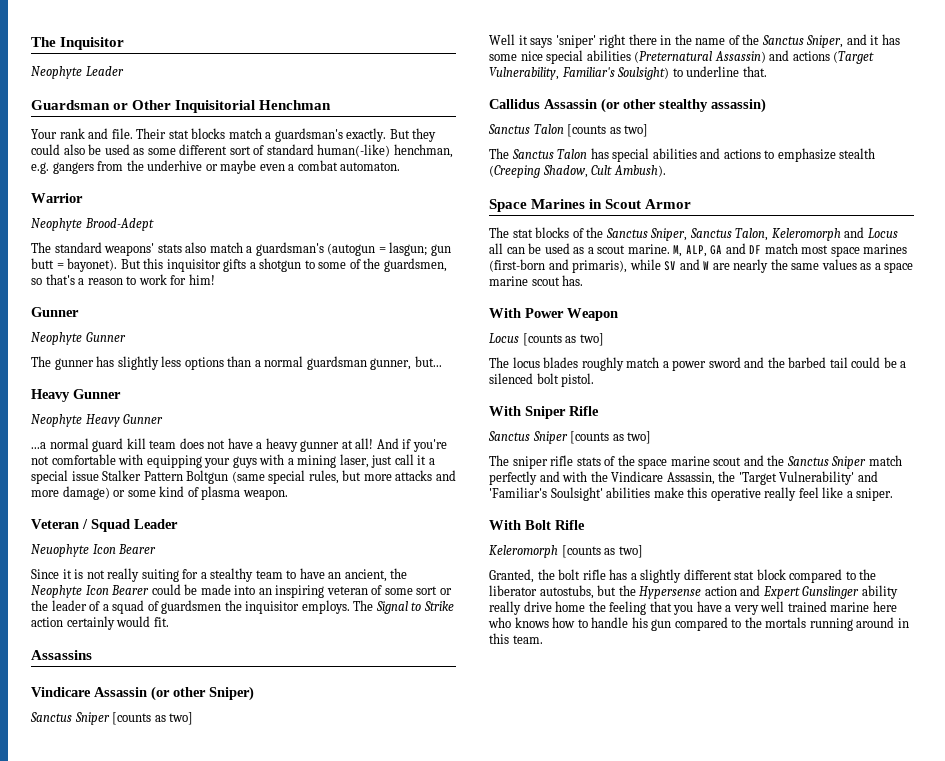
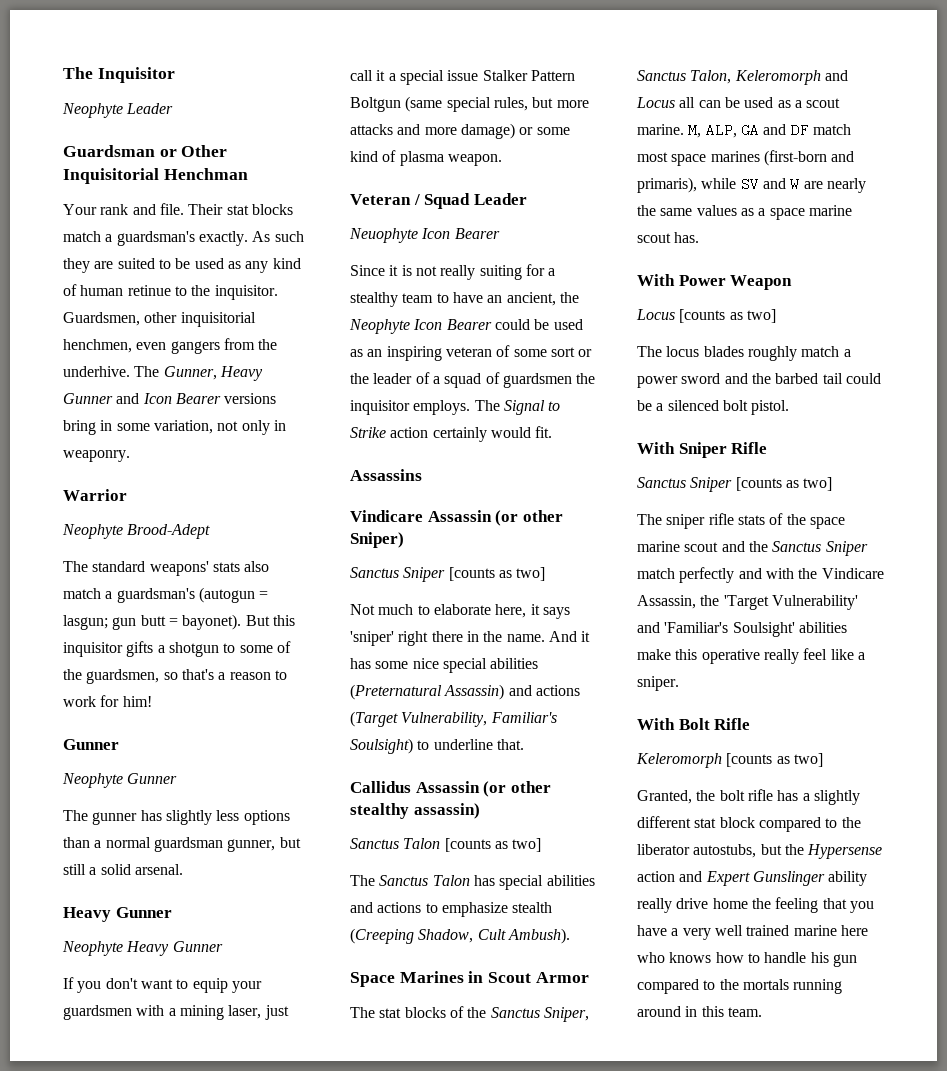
[389,128,437,142] [31,144,453,158] [31,160,401,174] But they could also be used as some different sort of standard human(-like) henchman, e.g. gangers from the underhive or maybe even a combat automaton. -> [252,231,304,242] [63,258,301,273] [63,284,278,300] [63,312,256,327] [63,338,278,354] [63,366,263,381] [63,393,277,404] [63,420,286,435] [63,450,130,462] As such they are suited to be used as any kind of human retinue to the inquisitor. Guardsmen, other inquisitorial henchmen, even gangers from the underhive. The Gunner, Heavy Gunner and Icon Bearer versions bring in some variation, not only in weaponry.
[414,356,442,367] but... -> [279,837,301,848] [63,864,183,875] but still a solid arsenal.
[31,438,447,452] [31,454,257,468] ...a normal guard kill team does not have a heavy gunner at all! And if you're not comfortable with equipping your guys -> [63,977,262,993] [63,1005,132,1020] If you don't want to equip your guardsmen
[200,584,256,595] made into -> [553,319,583,330] [350,349,363,357] used as
[489,34,515,45] Well -> [350,604,527,618] Not much to elaborate here,
[695,34,867,48] name of the Sanctus Sniper, and -> [506,631,577,642] name. And

